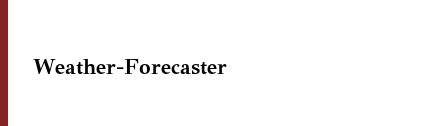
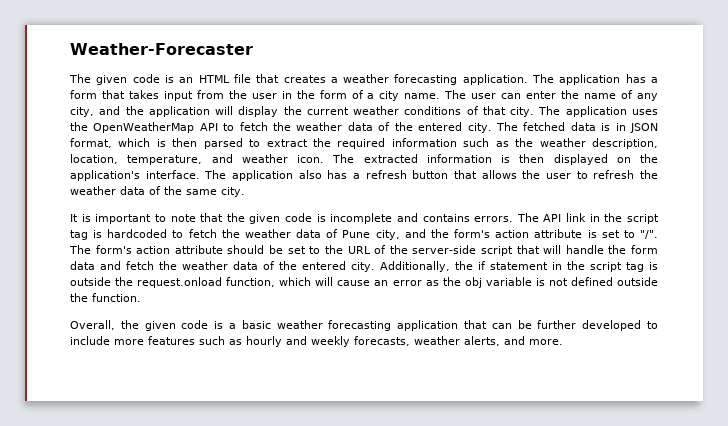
(227, 67) none -> [69,74,658,85] [70,90,659,101] [70,106,659,117] [70,122,658,133] [70,138,659,149] [70,154,658,165] [70,170,658,181] [70,186,245,197] [70,213,660,224] [70,229,658,240] [69,245,658,256] [70,261,658,272] [70,277,658,288] [70,293,141,302] [70,320,658,331] [70,336,563,347] // The given code is an HTML file that creates a weather forecasting application. The application has a form that takes input from the user in the form of a city name. The user can enter the name of any city, and the application will display the current weather conditions of that city. The application uses the OpenWeatherMap API to fetch the weather data of the entered city. The fetched data is in JSON format, which is then parsed to extract the required information such as the weather description, location, temperature, and weather icon. The extracted information is then displayed on the application's interface. The application also has a refresh button that allows the user to refresh the weather data of the same city. // It is important to note that the given code is incomplete and contains errors. The API link in the script tag is hardcoded to fetch the weather data of Pune city, and the form's action attribute is set to "/". The form's action attribute should be set to the URL of the server-side script that will handle the form data and fetch the weather data of the entered city. Additionally, the if statement in the script tag is outside the request.onload function, which will cause an error as the obj variable is not defined outside the function. // Overall, the given code is a basic weather forecasting application that can be further developed to include more features such as hourly and weekly forecasts, weather alerts, and more.

